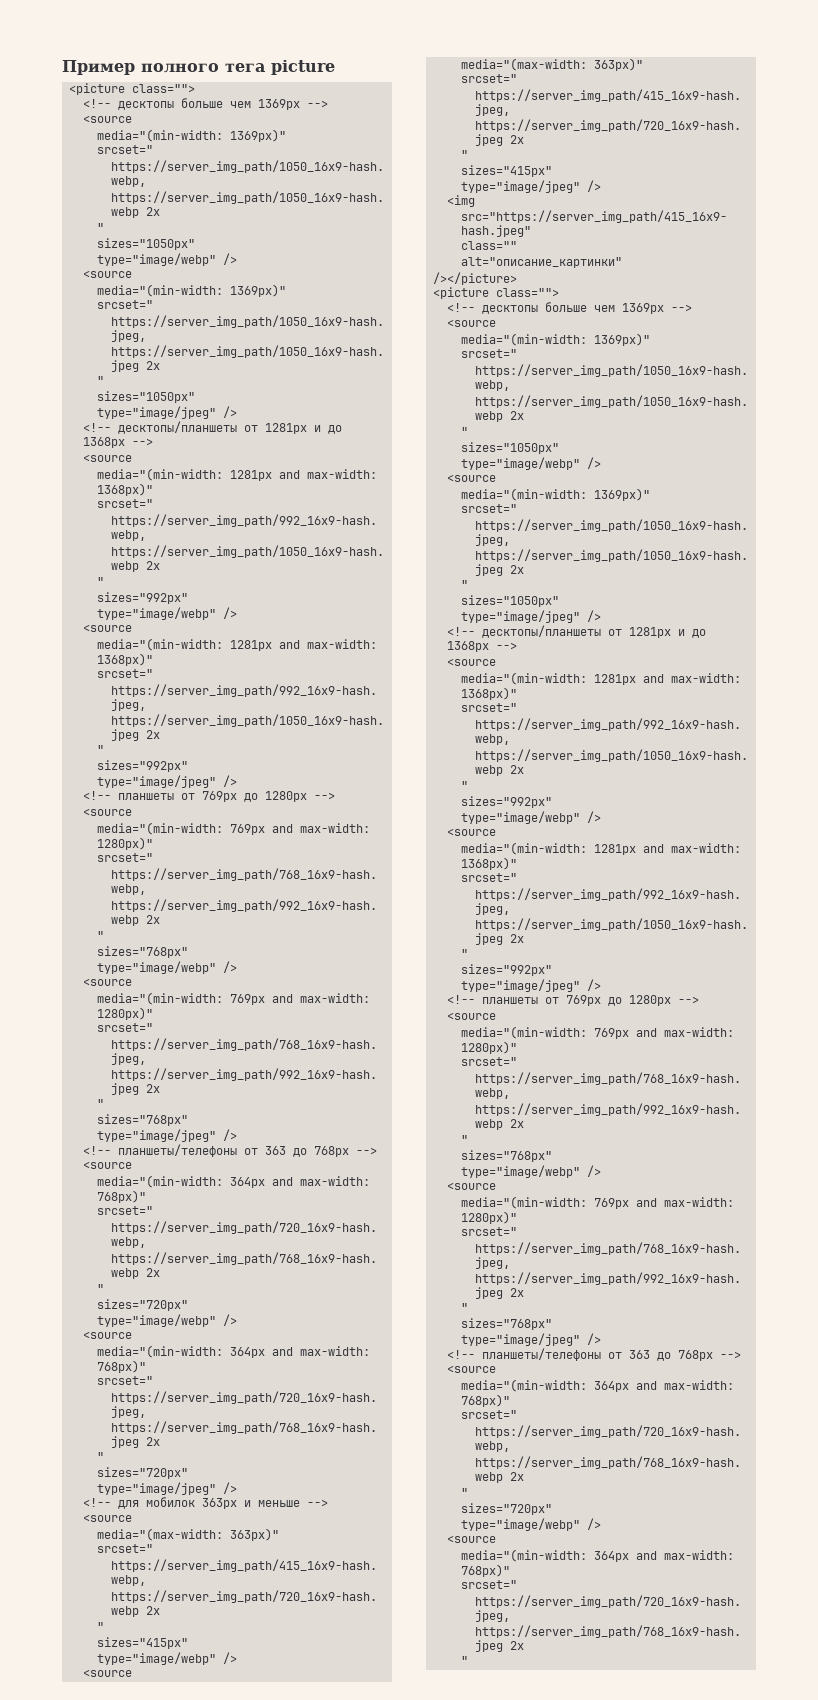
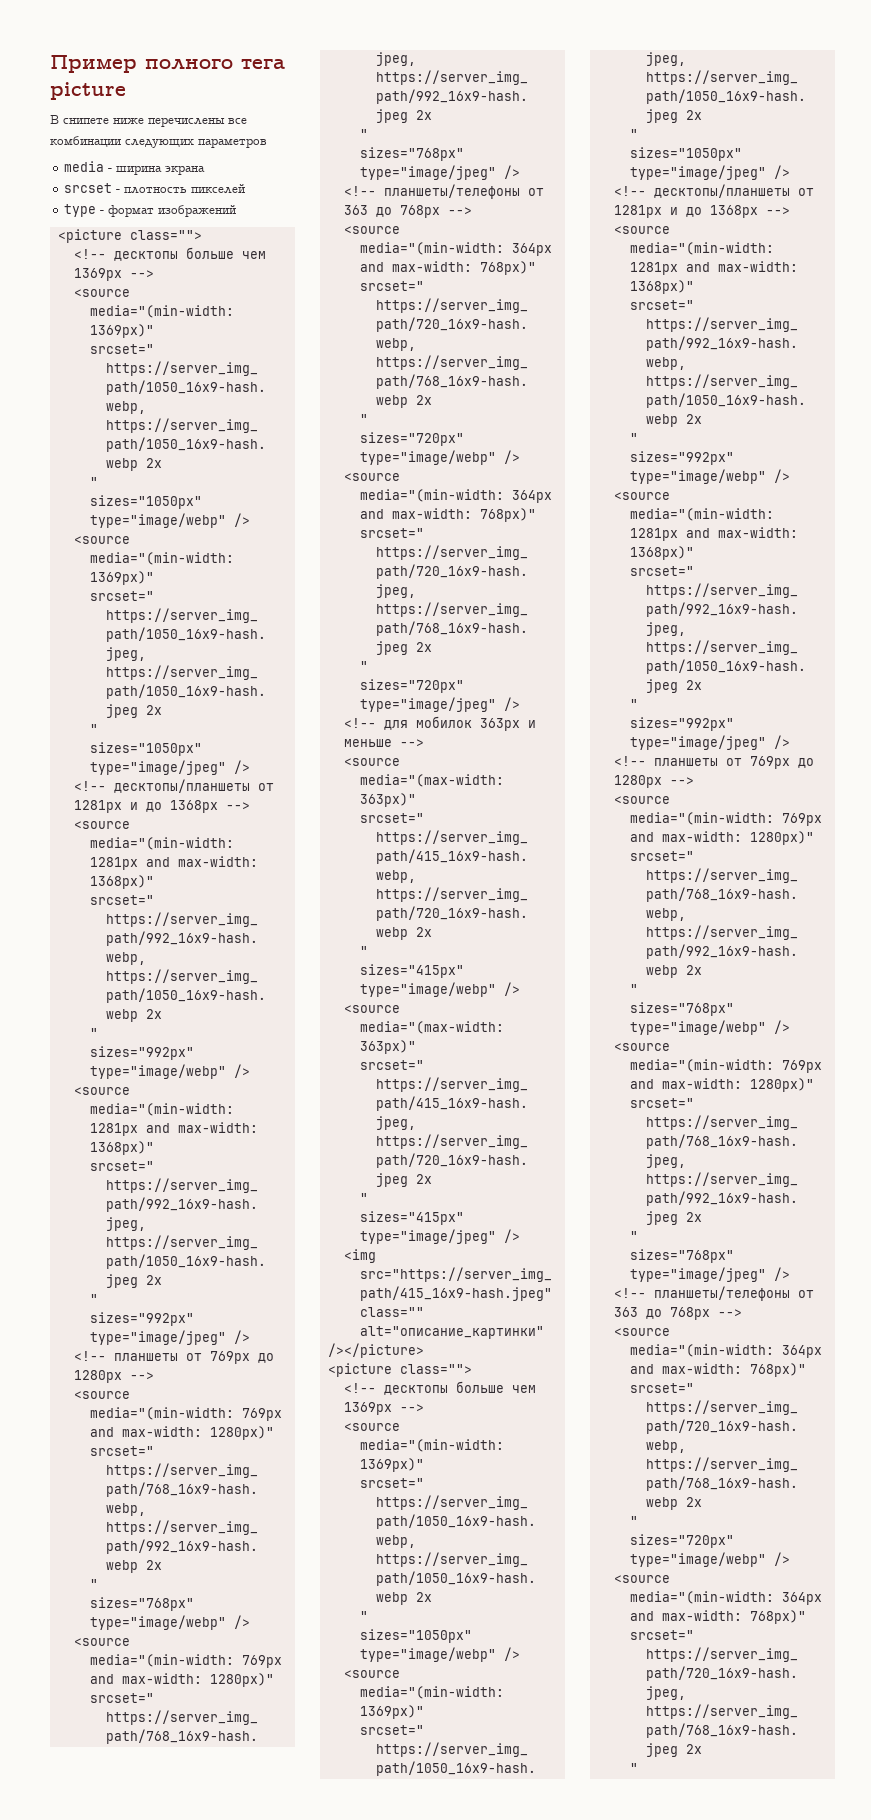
(335, 67) none -> [50,115,247,127] [50,136,267,148] [64,161,206,175] [64,183,246,194] [64,204,237,217] // В снипете ниже перечислены все комбинации следующих параметров // media - ширина экрана // srcset - плотность пикселей // type - формат изображений

